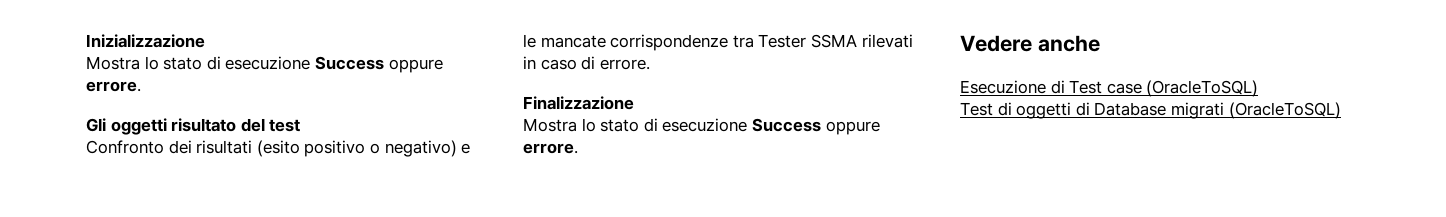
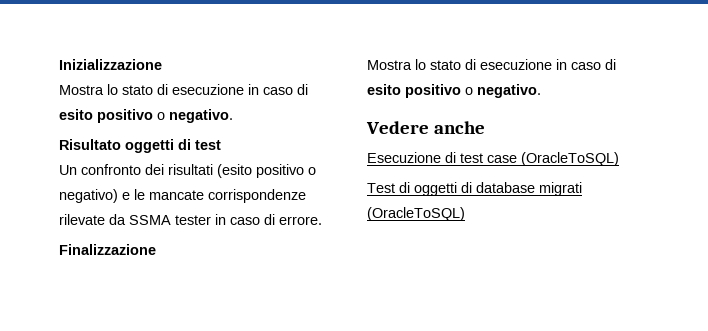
[314,56,443,73] [86,81,141,92] [86,118,265,135] Success oppure errore. // Gli oggetti risultato del -> [248,84,308,95] [59,109,233,123] [59,139,191,153] in caso di esito positivo o negativo. // Risultato oggetti di
[86,140,164,154] Confronto -> [59,164,141,175] Un confronto
[732,34,913,48] tra Tester SSMA rilevati -> [59,214,211,225] rilevate da SSMA tester
[751,118,880,135] [523,143,578,154] Success oppure errore. -> [556,59,616,70] [367,84,541,98] in caso di esito positivo o negativo.
[1069,80,1103,94] Test -> [460,153,483,163] test
[1094,102,1167,116] Database -> [476,182,535,193] database

